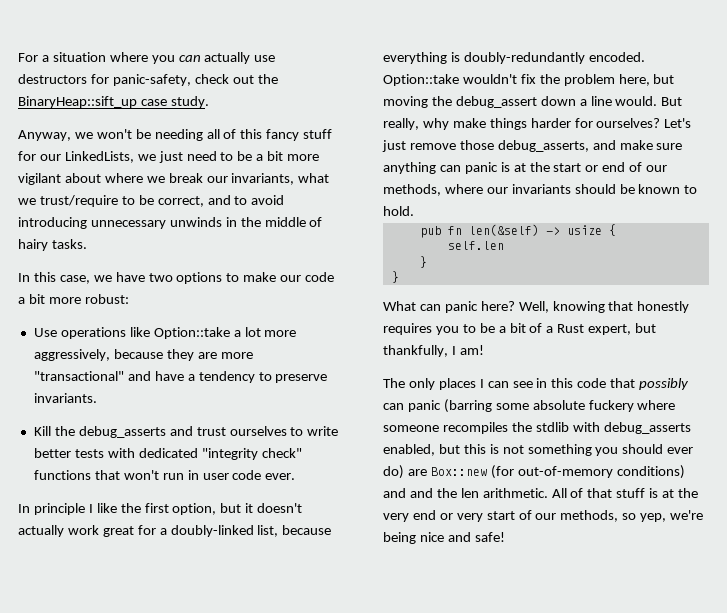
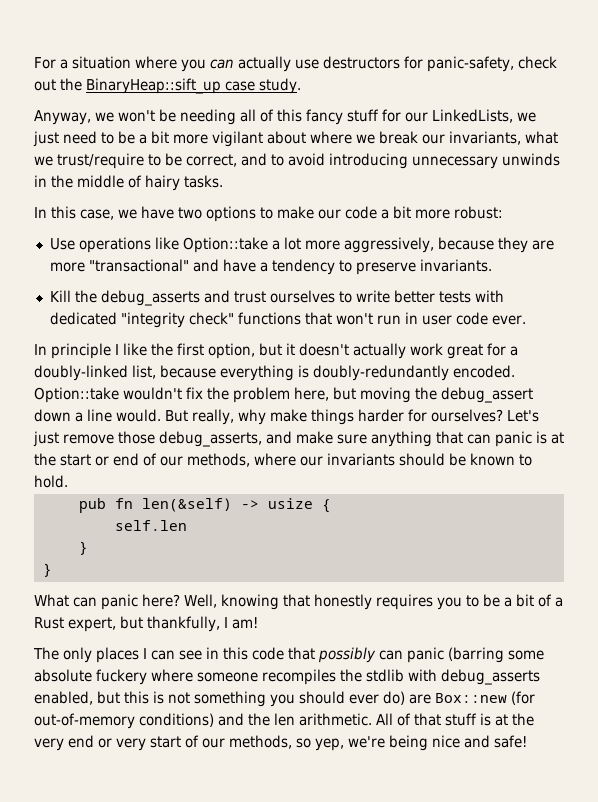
(436, 168) none -> [436,431,463,444] that
[409,488,433,498] and -> (244, 719) none

